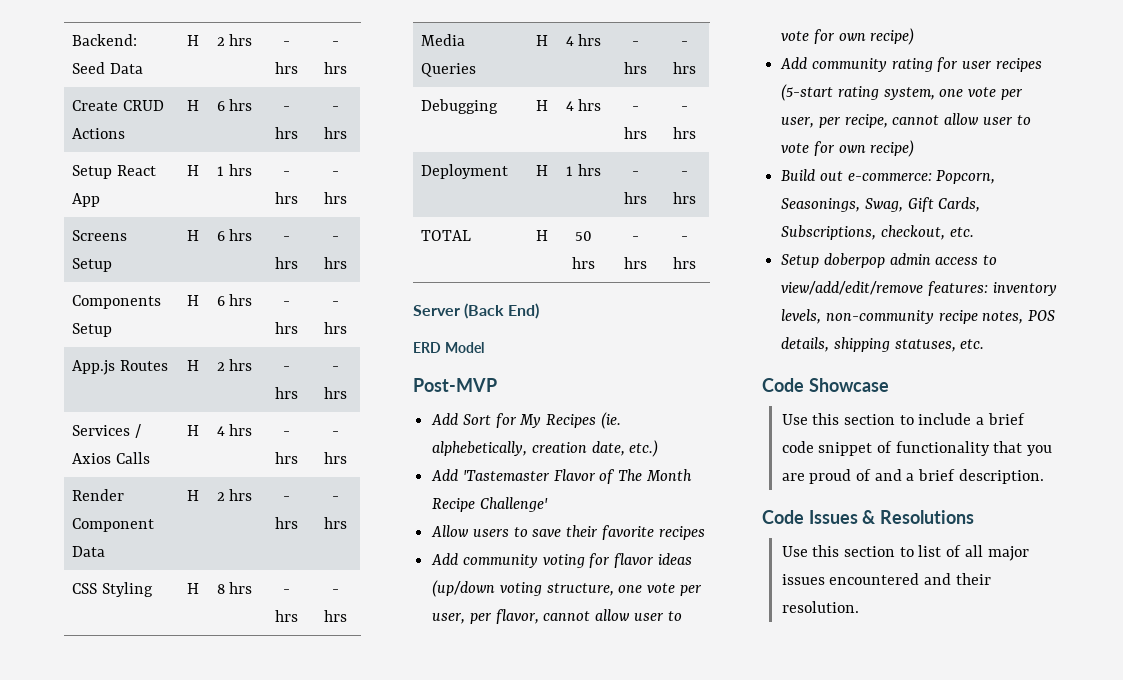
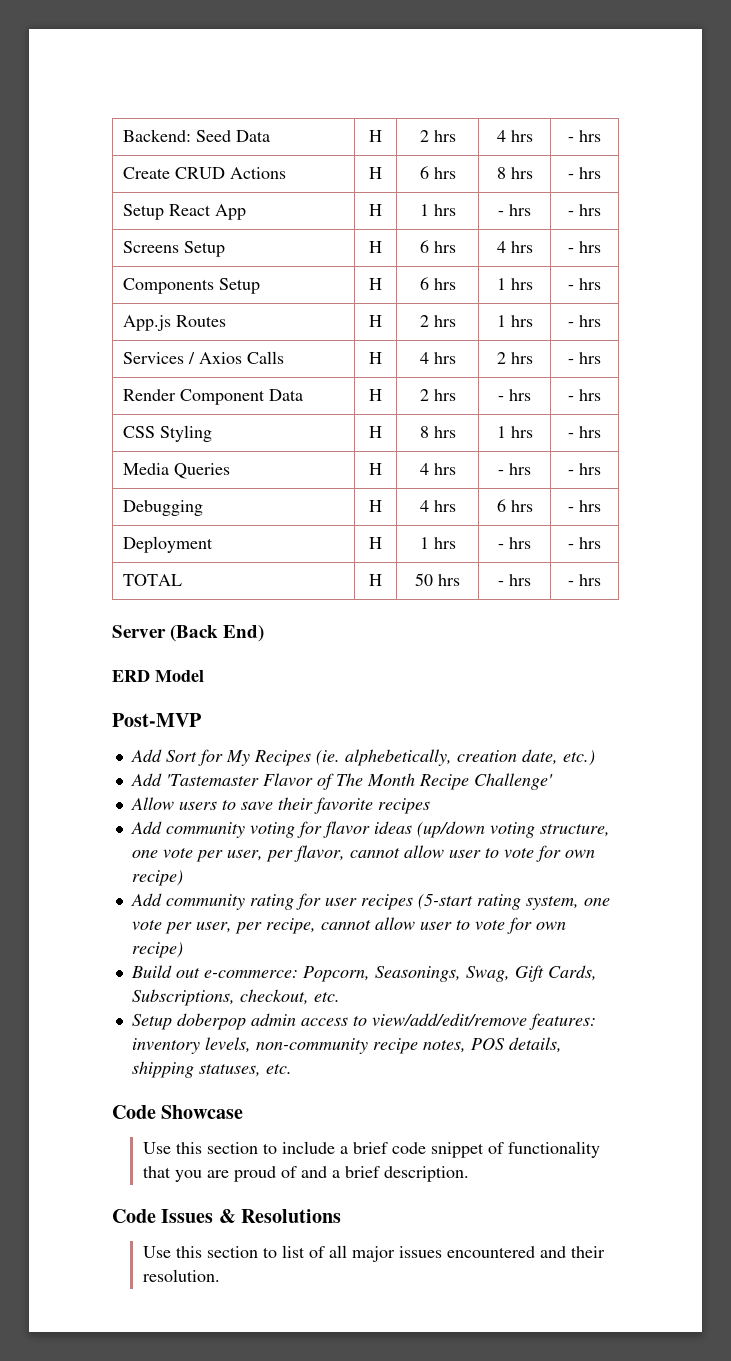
[282,41,290,46] - -> [496,130,506,142] 4
[282,106,290,111] - -> [496,167,506,179] 8
[282,236,290,241] - -> [496,241,506,253] 4
[282,301,290,306] - -> [496,278,506,290] 1
[282,366,290,371] - -> [496,315,506,327] 1
[282,431,290,436] - -> [496,352,506,364] 2
[282,589,290,594] - -> [496,426,506,438] 1
[631,106,639,111] - -> [496,499,506,512] 6

